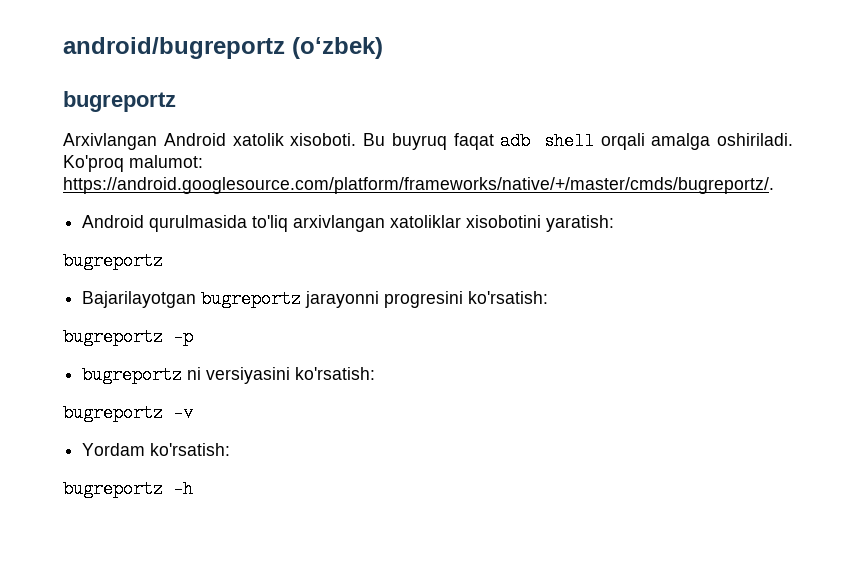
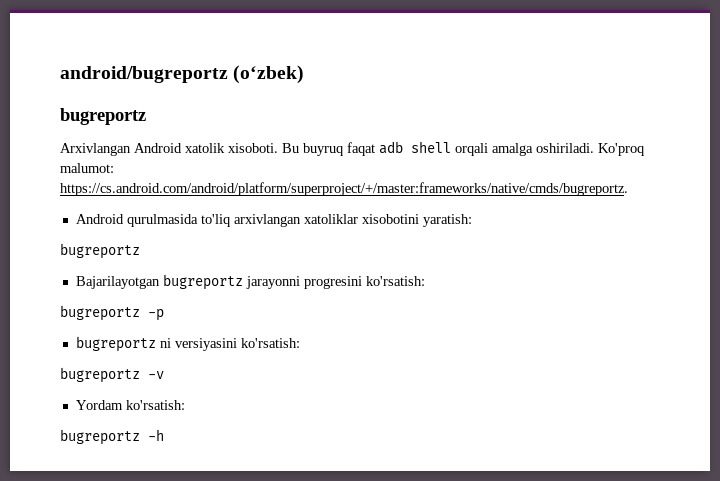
[63,177,774,194] https://android.googlesource.com/platform/frameworks/native/+/master/cmds/bugreportz/. -> [60,182,628,196] https://cs.android.com/android/platform/superproject/+/master:frameworks/native/cmds/bugreportz.

